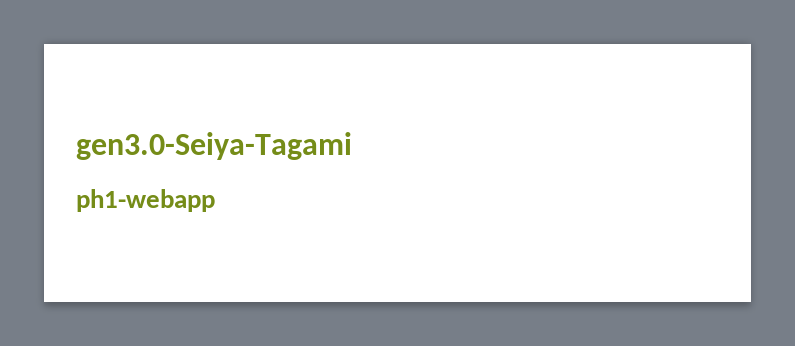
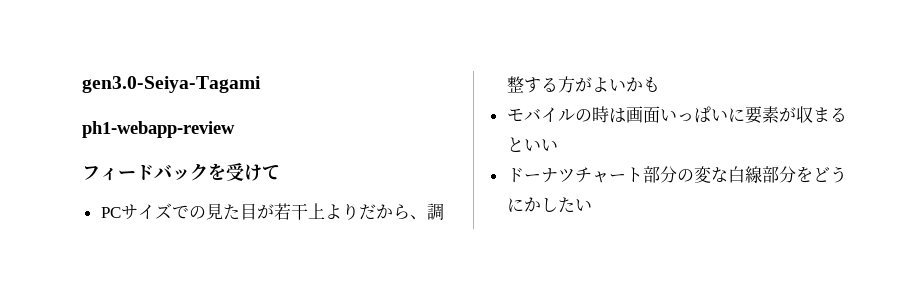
[76,189,215,212] ph1-webapp -> [82,121,235,138] [82,163,280,181] [100,203,444,220] [506,76,660,93] [506,106,847,124] [506,137,558,152] [506,166,847,183] [506,197,592,213] ph1-webapp-review // フィードバックを受けて // PCサイズでの見た目が若干上よりだから、調整する方がよいかも // モバイルの時は画面いっぱいに要素が収まるといい // ドーナツチャート部分の変な白線部分をどうにかしたい

